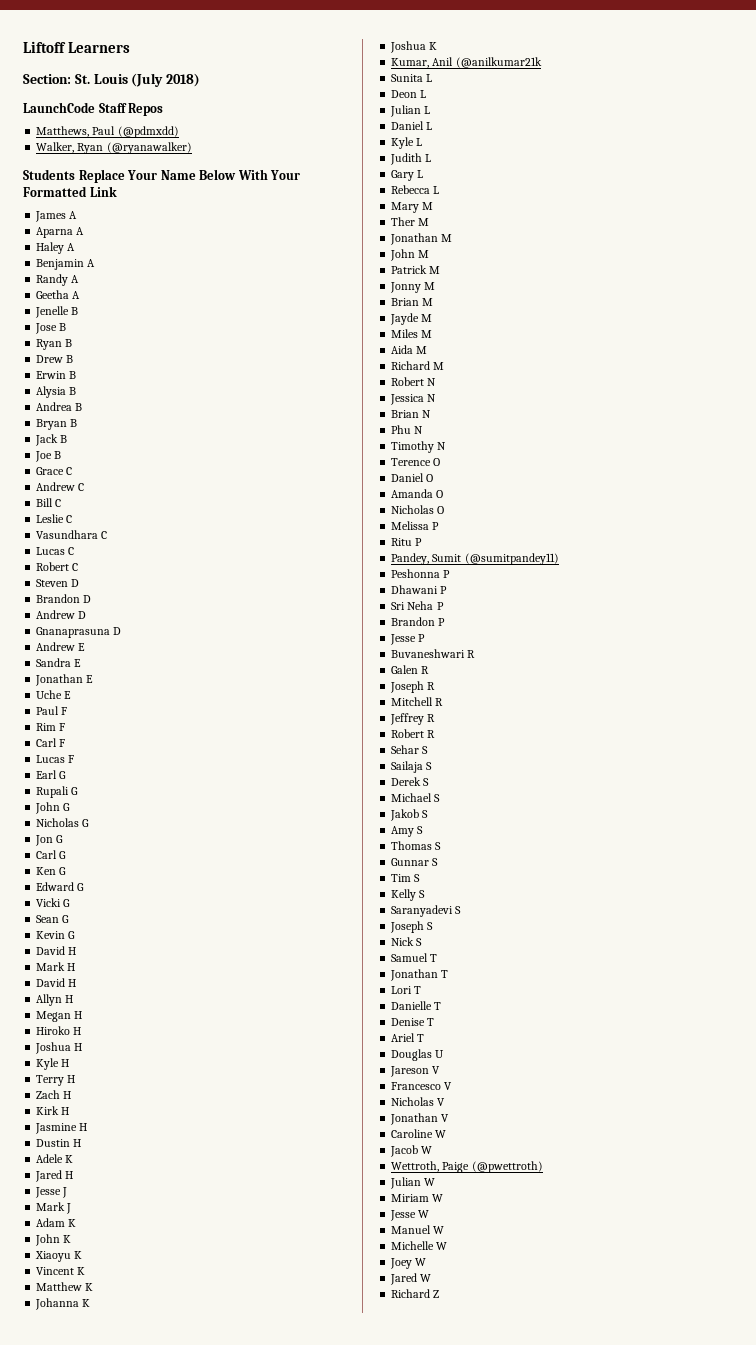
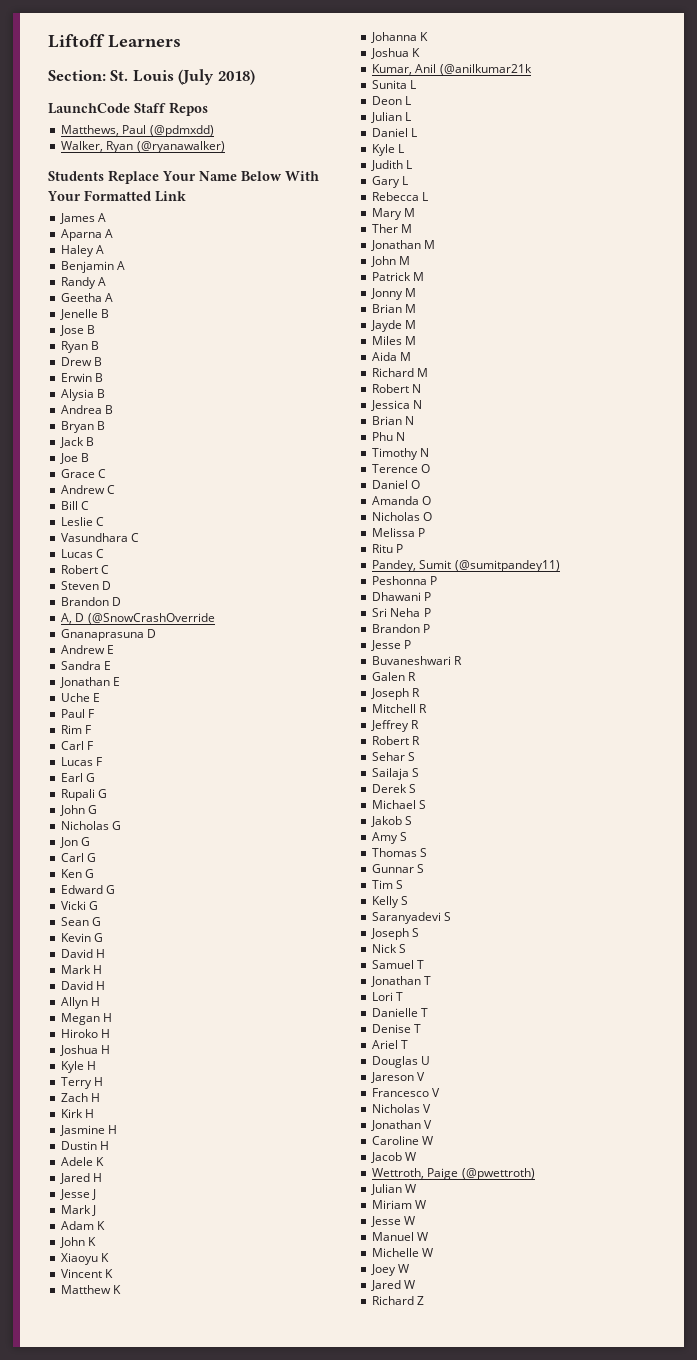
[36,610,87,619] Andrew D -> [61,613,215,624] A, D (@SnowCrashOverride

